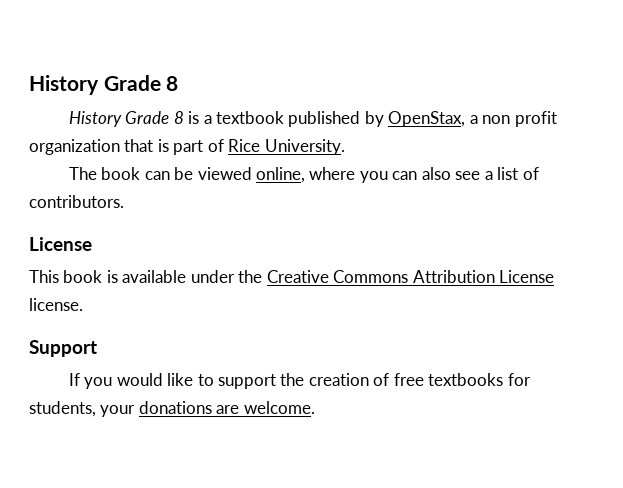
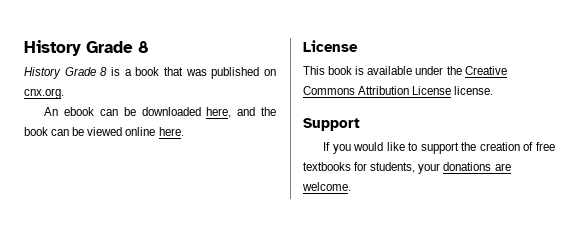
[215,111,557,127] [29,139,345,155] [68,167,539,183] [29,195,124,208] textbook published by OpenStax, a non profit organization that is part of Rice University. // The book can be viewed online, where you can also see a list of contributors. -> [135,67,276,79] [24,88,64,99] [44,107,276,118] [24,127,184,136] book that was published on cnx.org. // An ebook can be downloaded here, and the book can be viewed online here.

